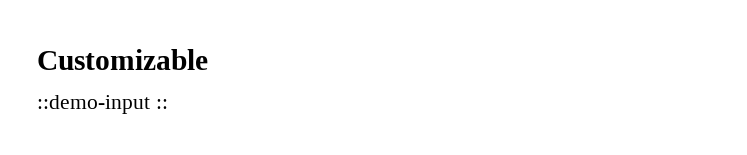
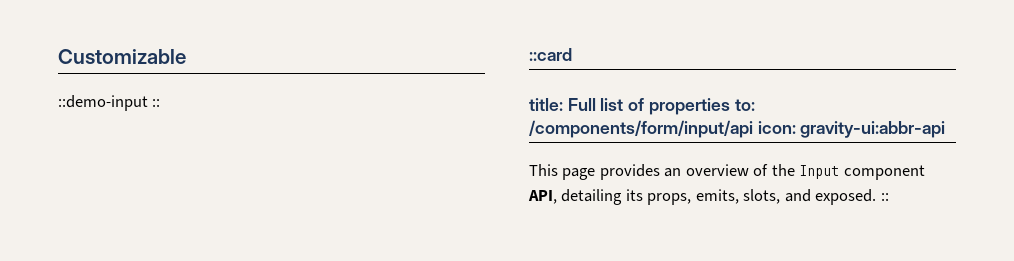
(168, 104) none -> [529,48,572,61] [529,98,755,115] [529,120,946,138] [529,164,925,180] [528,189,889,205] // ::card // title: Full list of properties to: /components/form/input/api icon: gravity-ui:abbr-api // This page provides an overview of the Input component API, detailing its props, emits, slots, and exposed. ::

